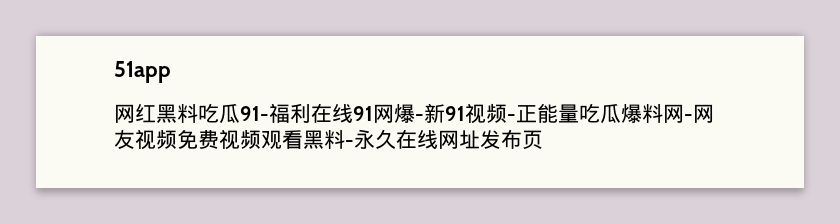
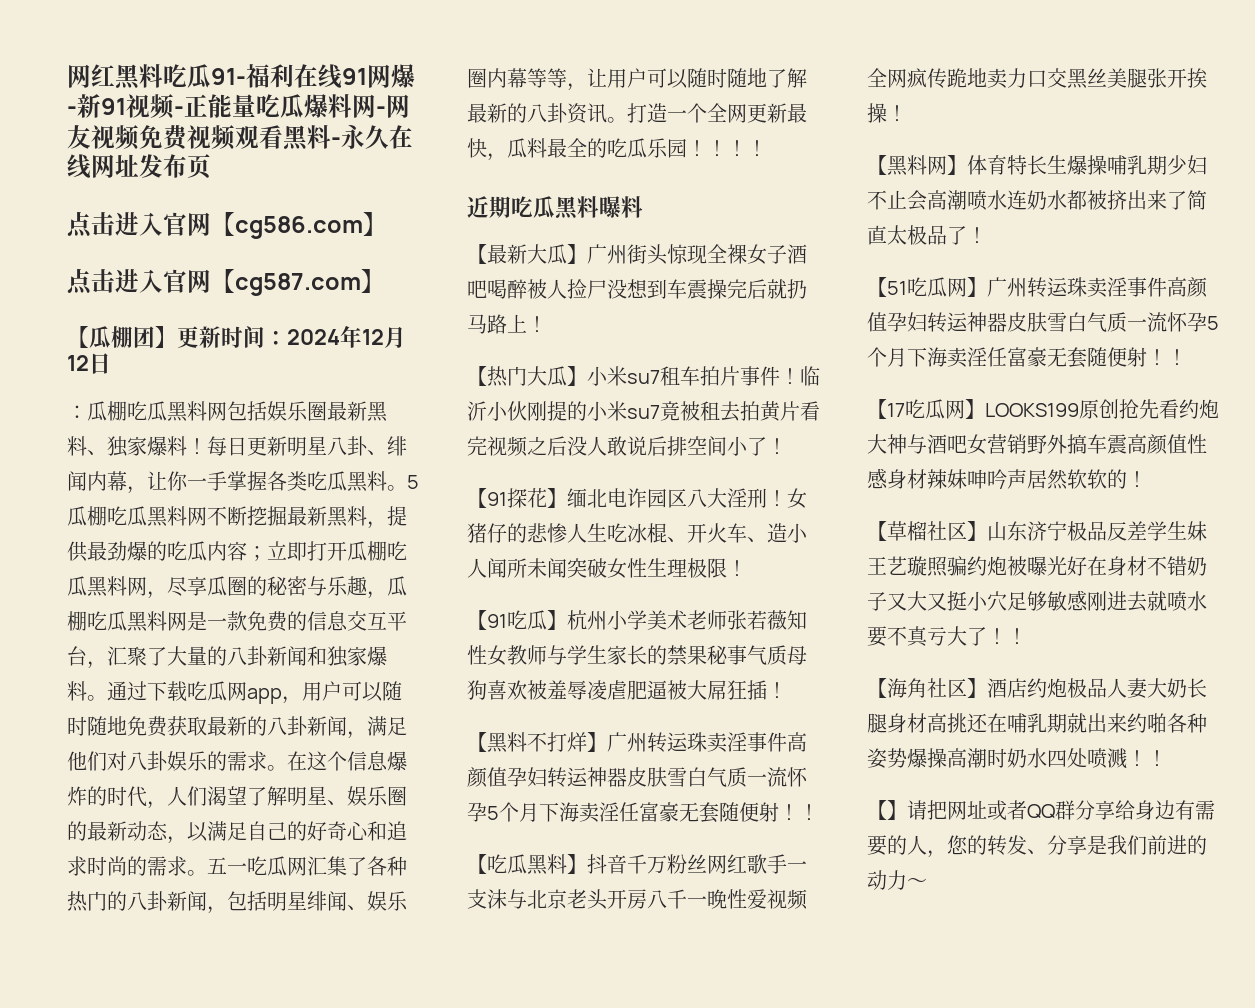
[114,61,171,83] 51app // -> (67, 76) none
(543, 139) none -> [67,211,387,239] [67,268,385,296] [67,325,406,349] [67,353,111,374] [67,401,388,422] [67,436,407,457] [67,471,419,494] [67,506,407,529] [67,541,407,562] [67,576,407,599] [67,611,407,632] [67,646,387,669] [67,681,402,704] [67,716,407,739] [67,751,407,771] [67,786,407,809] [67,821,407,844] [67,856,407,876] [67,891,408,914] [467,68,807,91] [467,103,807,124] [467,138,767,161] [467,196,643,220] [467,244,807,265] [467,279,807,299] [467,314,547,334] [467,366,820,387] [467,401,820,422] [467,436,787,457] [467,488,807,509] [467,523,808,543] [467,558,747,579] [467,610,807,630] [467,645,807,666] [467,680,787,700] [467,732,807,753] [467,767,808,788] [467,802,819,823] [467,854,807,875] [467,889,808,910] [867,68,1208,89] [867,103,907,123] [867,155,1207,176] [867,190,1207,211] [867,225,987,245] [867,277,1208,298] [867,312,1219,333] [867,347,1187,368] [867,399,1219,419] [867,434,1207,455] [867,468,1147,490] [867,521,1207,541] [867,556,1207,577] [867,590,1207,612] [867,626,1027,647] [867,678,1207,699] [867,713,1207,733] [867,748,1167,769] [867,800,1215,821] [867,835,1207,858] [867,870,927,890] // 点击进入官网【cg586.com】 // 点击进入官网【cg587.com】 // 【瓜棚团】更新时间：2024年12月12日 // ：瓜棚吃瓜黑料网包括娱乐圈最新黑料、独家爆料！每日更新明星八卦、绯闻内幕，让你一手掌握各类吃瓜黑料。5瓜棚吃瓜黑料网不断挖掘最新黑料，提供最劲爆的吃瓜内容；立即打开瓜棚吃瓜黑料网，尽享瓜圈的秘密与乐趣，瓜棚吃瓜黑料网是一款免费的信息交互平台，汇聚了大量的八卦新闻和独家爆料。通过下载吃瓜网app，用户可以随时随地免费获取最新的八卦新闻，满足他们对八卦娱乐的需求。在这个信息爆炸的时代，人们渴望了解明星、娱乐圈的最新动态，以满足自己的好奇心和追求时尚的需求。五一吃瓜网汇集了各种热门的八卦新闻，包括明星绯闻、娱乐圈内幕等等，让用户可以随时随地了解最新的八卦资讯。打造一个全网更新最快，瓜料最全的吃瓜乐园！！！！ // 近期吃瓜黑料曝料 // 【最新大瓜】广州街头惊现全裸女子酒吧喝醉被人捡尸没想到车震操完后就扔马路上！ // 【热门大瓜】小米su7租车拍片事件！临沂小伙刚提的小米su7竟被租去拍黄片看完视频之后没人敢说后排空间小了！ // 【91探花】缅北电诈园区八大淫刑！女猪仔的悲惨人生吃冰棍、开火车、造小人闻所未闻突破女性生理极限！ // 【91吃瓜】杭州小学美术老师张若薇知性女教师与学生家长的禁果秘事气质母狗喜欢被羞辱凌虐肥逼被大屌狂插！ // 【黑料不打烊】广州转运珠卖淫事件高颜值孕妇转运神器皮肤雪白气质一流怀孕5个月下海卖淫任富豪无套随便射！！ // 【吃瓜黑料】抖音千万粉丝网红歌手一支沫与北京老头开房八千一晚性爱视频全网疯传跪地卖力口交黑丝美腿张开挨操！ // 【黑料网】体育特长生爆操哺乳期少妇不止会高潮喷水连奶水都被挤出来了简直太极品了！ // 【51吃瓜网】广州转运珠卖淫事件高颜值孕妇转运神器皮肤雪白气质一流怀孕5个月下海卖淫任富豪无套随便射！！ // 【17吃瓜网】LOOKS199原创抢先看约炮大神与酒吧女营销野外搞车震高颜值性感身材辣妹呻吟声居然软软的！ // 【草榴社区】山东济宁极品反差学生妹王艺璇照骗约炮被曝光好在身材不错奶子又大又挺小穴足够敏感刚进去就喷水要不真亏大了！！ // 【海角社区】酒店约炮极品人妻大奶长腿身材高挑还在哺乳期就出来约啪各种姿势爆操高潮时奶水四处喷溅！！ // 【】请把网址或者QQ群分享给身边有需要的人，您的转发、分享是我们前进的动力～

